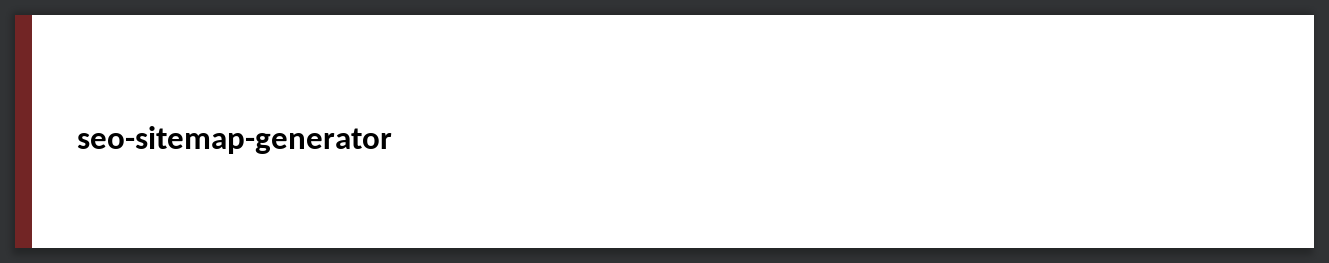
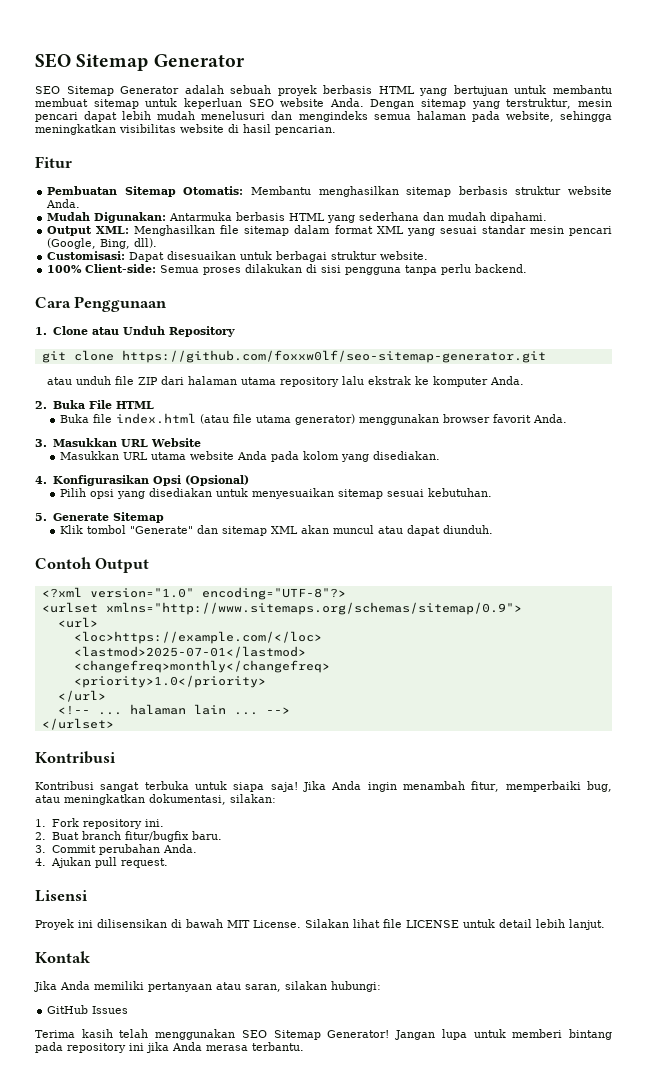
[77,126,392,154] seo-sitemap-generator -> [35,53,245,71] [35,85,612,96] [35,98,612,109] [35,111,612,122] [35,124,336,135] [35,156,72,168] [47,186,612,197] [46,199,81,208] [47,212,548,223] [47,225,612,236] [47,238,158,249] [47,251,429,262] [47,264,528,275] [35,296,168,312] [35,326,235,337] [41,350,546,363] [47,376,525,387] [35,400,154,409] [59,413,567,425] [35,438,201,447] [59,451,440,462] [35,475,249,486] [59,488,492,499] [35,512,164,523] [59,525,493,536] [35,557,150,573] [41,587,346,600] [41,602,522,615] [57,617,98,628] [73,631,322,644] [73,646,306,658] [73,660,330,673] [73,675,266,688] [57,690,106,702] [57,704,290,715] [41,718,114,730] [35,751,116,764] [35,781,613,792] [35,794,276,805] [35,818,164,829] [35,831,222,842] [35,844,197,855] [35,857,168,868] [35,890,88,902] [35,919,605,930] [35,951,90,963] [34,981,381,992] [47,1005,129,1014] [35,1029,613,1040] [35,1042,304,1053] SEO Sitemap Generator // SEO Sitemap Generator adalah sebuah proyek berbasis HTML yang bertujuan untuk membantu membuat sitemap untuk keperluan SEO website Anda. Dengan sitemap yang terstruktur, mesin pencari dapat lebih mudah menelusuri dan mengindeks semua halaman pada website, sehingga meningkatkan visibilitas website di hasil pencarian. // Fitur // Pembuatan Sitemap Otomatis: Membantu menghasilkan sitemap berbasis struktur website Anda. // Mudah Digunakan: Antarmuka berbasis HTML yang sederhana dan mudah dipahami. // Output XML: Menghasilkan file sitemap dalam format XML yang sesuai standar mesin pencari (Google, Bing, dll). // Customisasi: Dapat disesuaikan untuk berbagai struktur website. // 100% Client-side: Semua proses dilakukan di sisi pengguna tanpa perlu backend. // Cara Penggunaan // 1. Clone atau Unduh Repository // git clone https://github.com/foxxw0lf/seo-sitemap-generator.git // atau unduh file ZIP dari halaman utama repository lalu ekstrak ke komputer Anda. // 2. Buka File HTML // Buka file index.html (atau file utama generator) menggunakan browser favorit Anda. // 3. Masukkan URL Website // Masukkan URL utama website Anda pada kolom yang disediakan. // 4. Konfigurasikan Opsi (Opsional) // Pilih opsi yang disediakan untuk menyesuaikan sitemap sesuai kebutuhan. // 5. Generate Sitemap // Klik tombol "Generate" dan sitemap XML akan muncul atau dapat diunduh. // Contoh Output // <?xml version="1.0" encoding="UTF-8"?> // <urlset xmlns="http://www.sitemaps.org/schemas/sitemap/0.9"> // <url> // <loc>https://example.com/</loc> // <lastmod>2025-07-01</lastmod> // <changefreq>monthly</changefreq> // <priority>1.0</priority> // </url> // <!-- ... halaman lain ... --> // </urlset> // Kontribusi // Kontribusi sangat terbuka untuk siapa saja! Jika Anda ingin menambah fitur, memperbaiki bug, atau meningkatkan dokumentasi, silakan: // 1. Fork repository ini. // 2. Buat branch fitur/bugfix baru. // 3. Commit perubahan Anda. // 4. Ajukan pull request. // Lisensi // Proyek ini dilisensikan di bawah MIT License. Silakan lihat file LICENSE untuk detail lebih lanjut. // Kontak // Jika Anda memiliki pertanyaan atau saran, silakan hubungi: // GitHub Issues // Terima kasih telah menggunakan SEO Sitemap Generator! Jangan lupa untuk memberi bintang pada repository ini jika Anda merasa terbantu.

